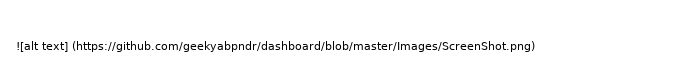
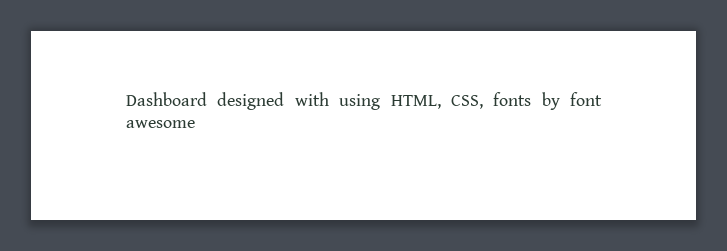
[16,41,535,52] ![alt text] (https://github.com/geekyabpndr/dashboard/blob/master/Images/ScreenShot.png) -> [126,92,602,110] [126,120,195,128] Dashboard designed with using HTML, CSS, fonts by font awesome

